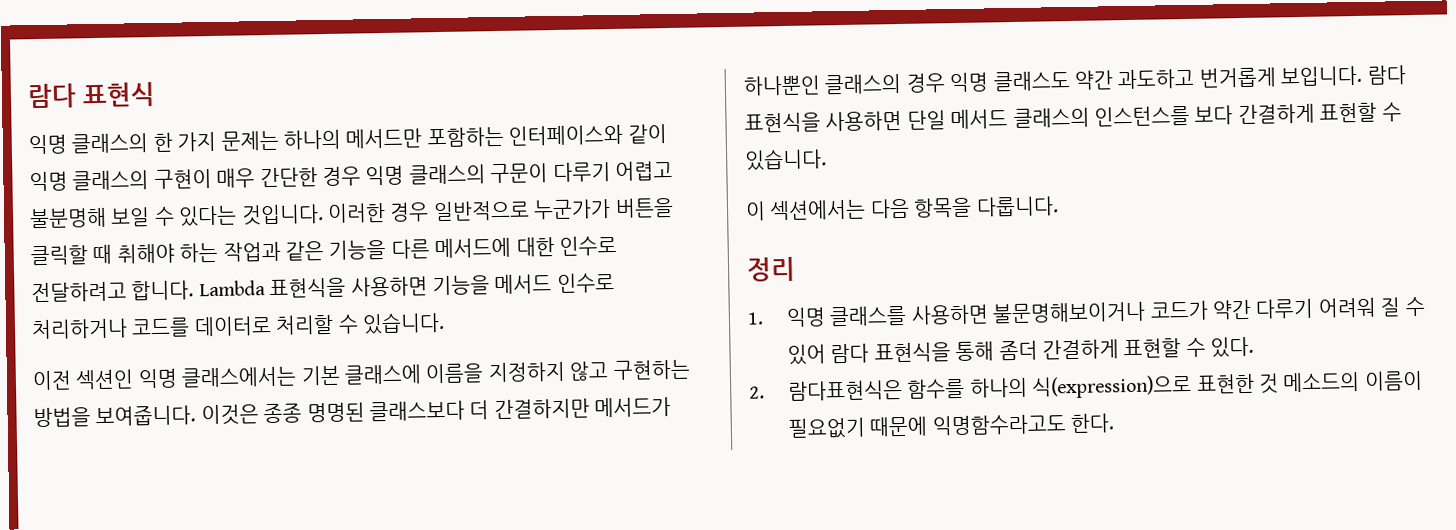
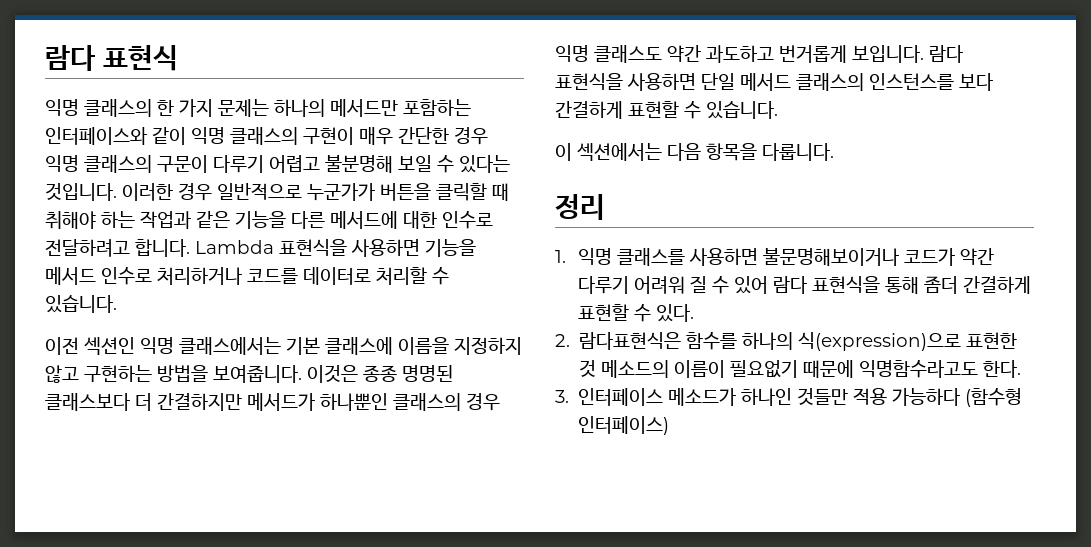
(1115, 423) none -> [555,388,1023,407] [578,416,670,435] // 3. 인터페이스 메소드가 하나인 것들만 적용 가능하다 (함수형 인터페이스)

